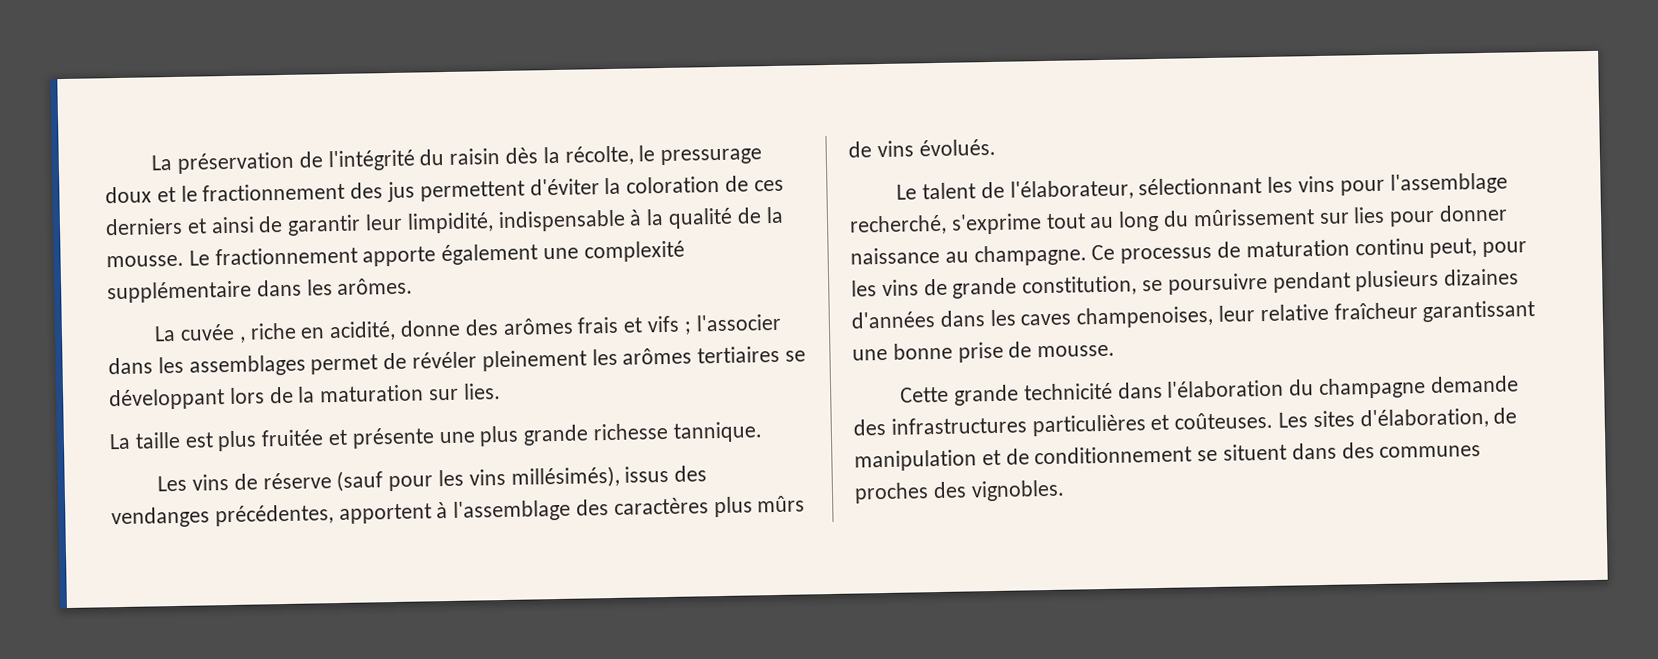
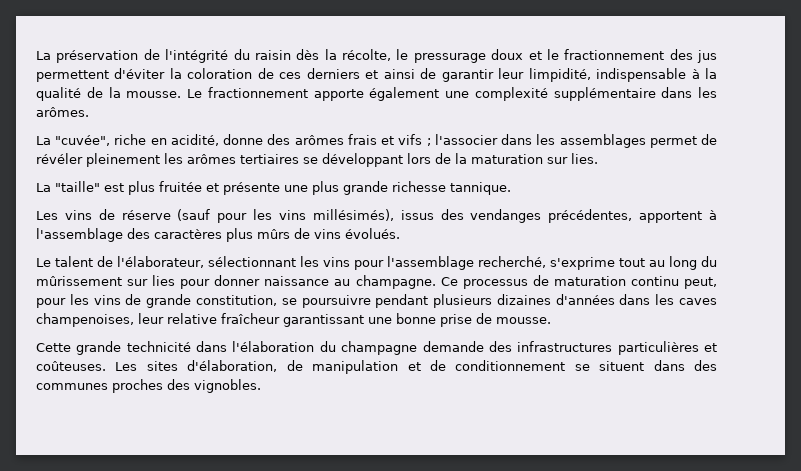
[180,323,246,343] cuvée , -> [55,135,111,146] "cuvée",
[134,431,181,449] taille -> [55,181,100,192] "taille"

